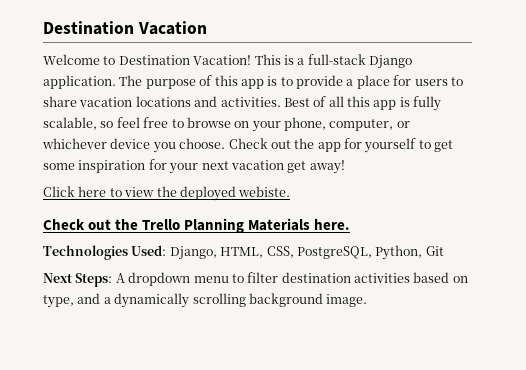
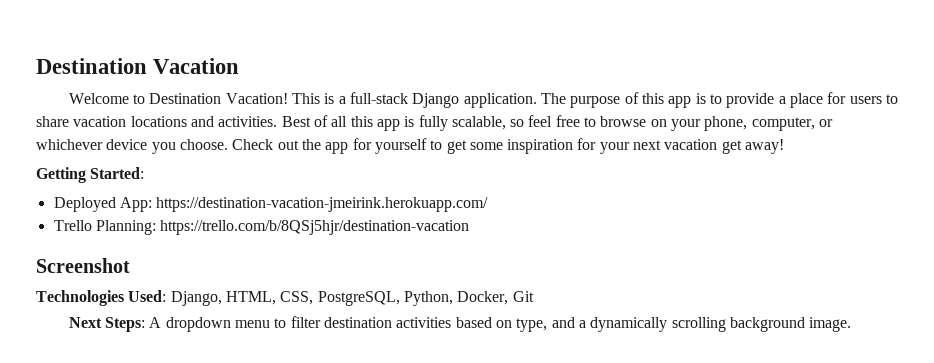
[43,186,291,201] [43,218,351,233] Click here to view the deployed webiste. // Check out the Trello Planning Materials here. -> [36,167,145,183] [53,197,489,212] [53,220,470,235] [36,258,130,273] Getting Started: // Deployed App: https://destination-vacation-jmeirink.herokuapp.com/ // Trello Planning: https://trello.com/b/8QSj5hjr/destination-vacation // Screenshot
(423, 252) none -> [457,291,509,305] Docker,

